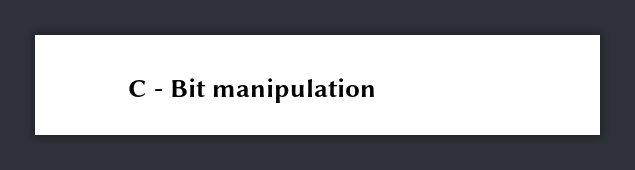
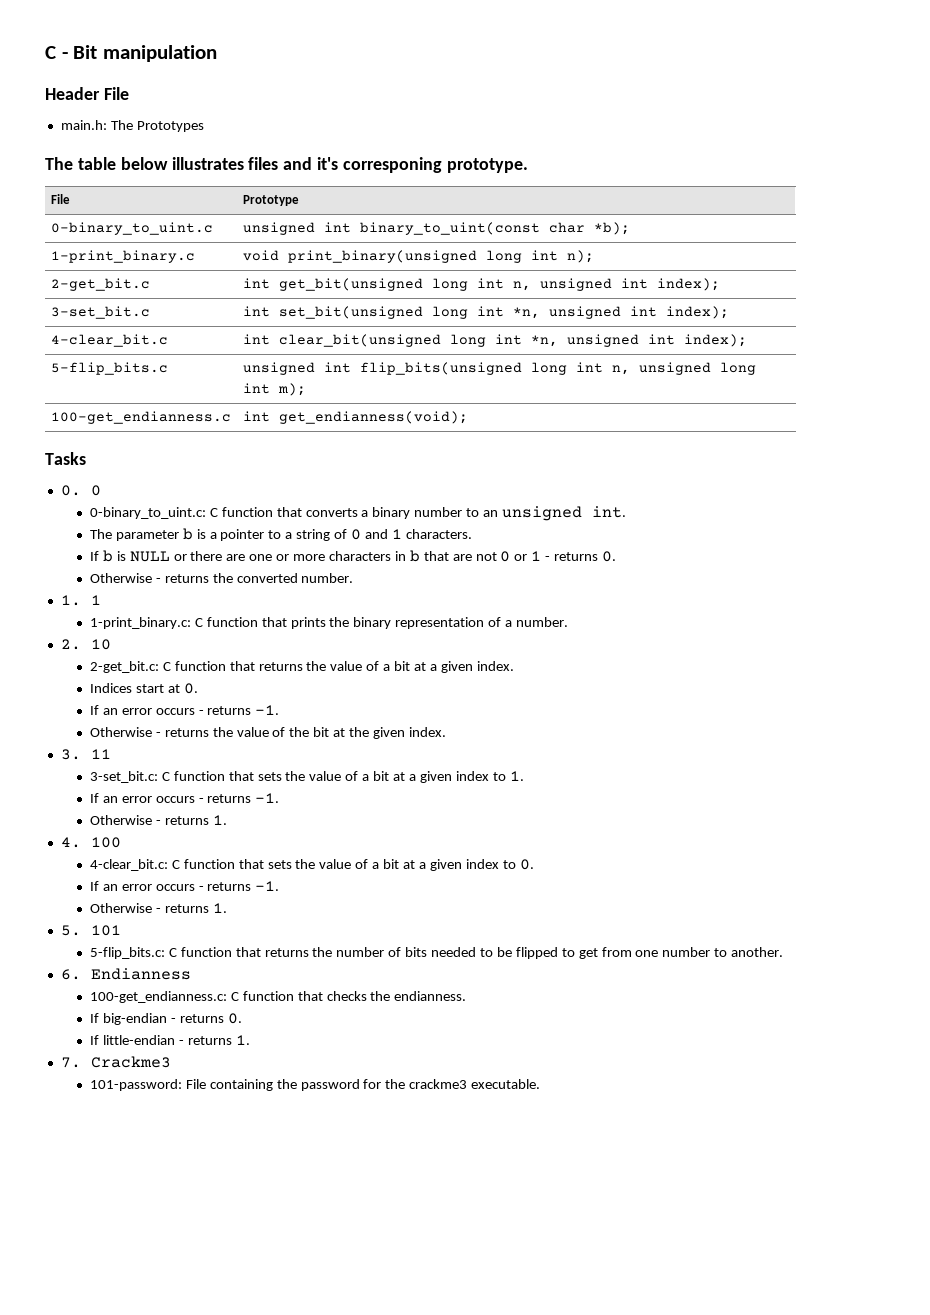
(377, 90) none -> [45,87,129,100] [60,120,204,132] [45,157,528,173] [50,194,70,204] [242,195,299,206] [50,222,213,235] [242,222,630,235] [50,250,195,263] [242,250,594,263] [50,278,150,291] [242,278,720,291] [50,306,150,319] [242,306,729,319] [50,334,168,347] [242,334,747,347] [50,362,168,375] [242,362,756,375] [242,383,306,396] [50,411,231,424] [242,411,468,424] [45,452,86,465] [60,485,101,496] [89,506,626,521] [89,528,472,541] [89,550,617,562] [89,573,354,583] [60,595,101,606] [89,617,568,629] [60,639,111,650] [89,661,514,673] [89,683,198,694] [89,705,280,715] [89,727,446,739] [60,749,111,760] [89,771,524,783] [89,793,280,803] [89,815,227,825] [60,837,121,848] [89,859,534,871] [89,881,280,891] [89,903,227,913] [60,925,121,936] [89,947,784,959] [60,968,191,980] [89,991,467,1003] [89,1013,242,1025] [89,1035,250,1045] [60,1056,171,1068] [89,1079,541,1091] // Header File // main.h: The Prototypes // The table below illustrates files and it's corresponing prototype. // File | Prototype // 0-binary_to_uint.c | unsigned int binary_to_uint(const char *b); // 1-print_binary.c | void print_binary(unsigned long int n); // 2-get_bit.c | int get_bit(unsigned long int n, unsigned int index); // 3-set_bit.c | int set_bit(unsigned long int *n, unsigned int index); // 4-clear_bit.c | int clear_bit(unsigned long int *n, unsigned int index); // 5-flip_bits.c | unsigned int flip_bits(unsigned long int n, unsigned long int m); // 100-get_endianness.c | int get_endianness(void); // Tasks // 0. 0 // 0-binary_to_uint.c: C function that converts a binary number to an unsigned int. // The parameter b is a pointer to a string of 0 and 1 characters. // If b is NULL or there are one or more characters in b that are not 0 or 1 - returns 0. // Otherwise - returns the converted number. // 1. 1 // 1-print_binary.c: C function that prints the binary representation of a number. // 2. 10 // 2-get_bit.c: C function that returns the value of a bit at a given index. // Indices start at 0. // If an error occurs - returns -1. // Otherwise - returns the value of the bit at the given index. // 3. 11 // 3-set_bit.c: C function that sets the value of a bit at a given index to 1. // If an error occurs - returns -1. // Otherwise - returns 1. // 4. 100 // 4-clear_bit.c: C function that sets the value of a bit at a given index to 0. // If an error occurs - returns -1. // Otherwise - returns 1. // 5. 101 // 5-flip_bits.c: C function that returns the number of bits needed to be flipped to get from one number to another. // 6. Endianness // 100-get_endianness.c: C function that checks the endianness. // If big-endian - returns 0. // If little-endian - returns 1. // 7. Crackme3 // 101-password: File containing the password for the crackme3 executable.

